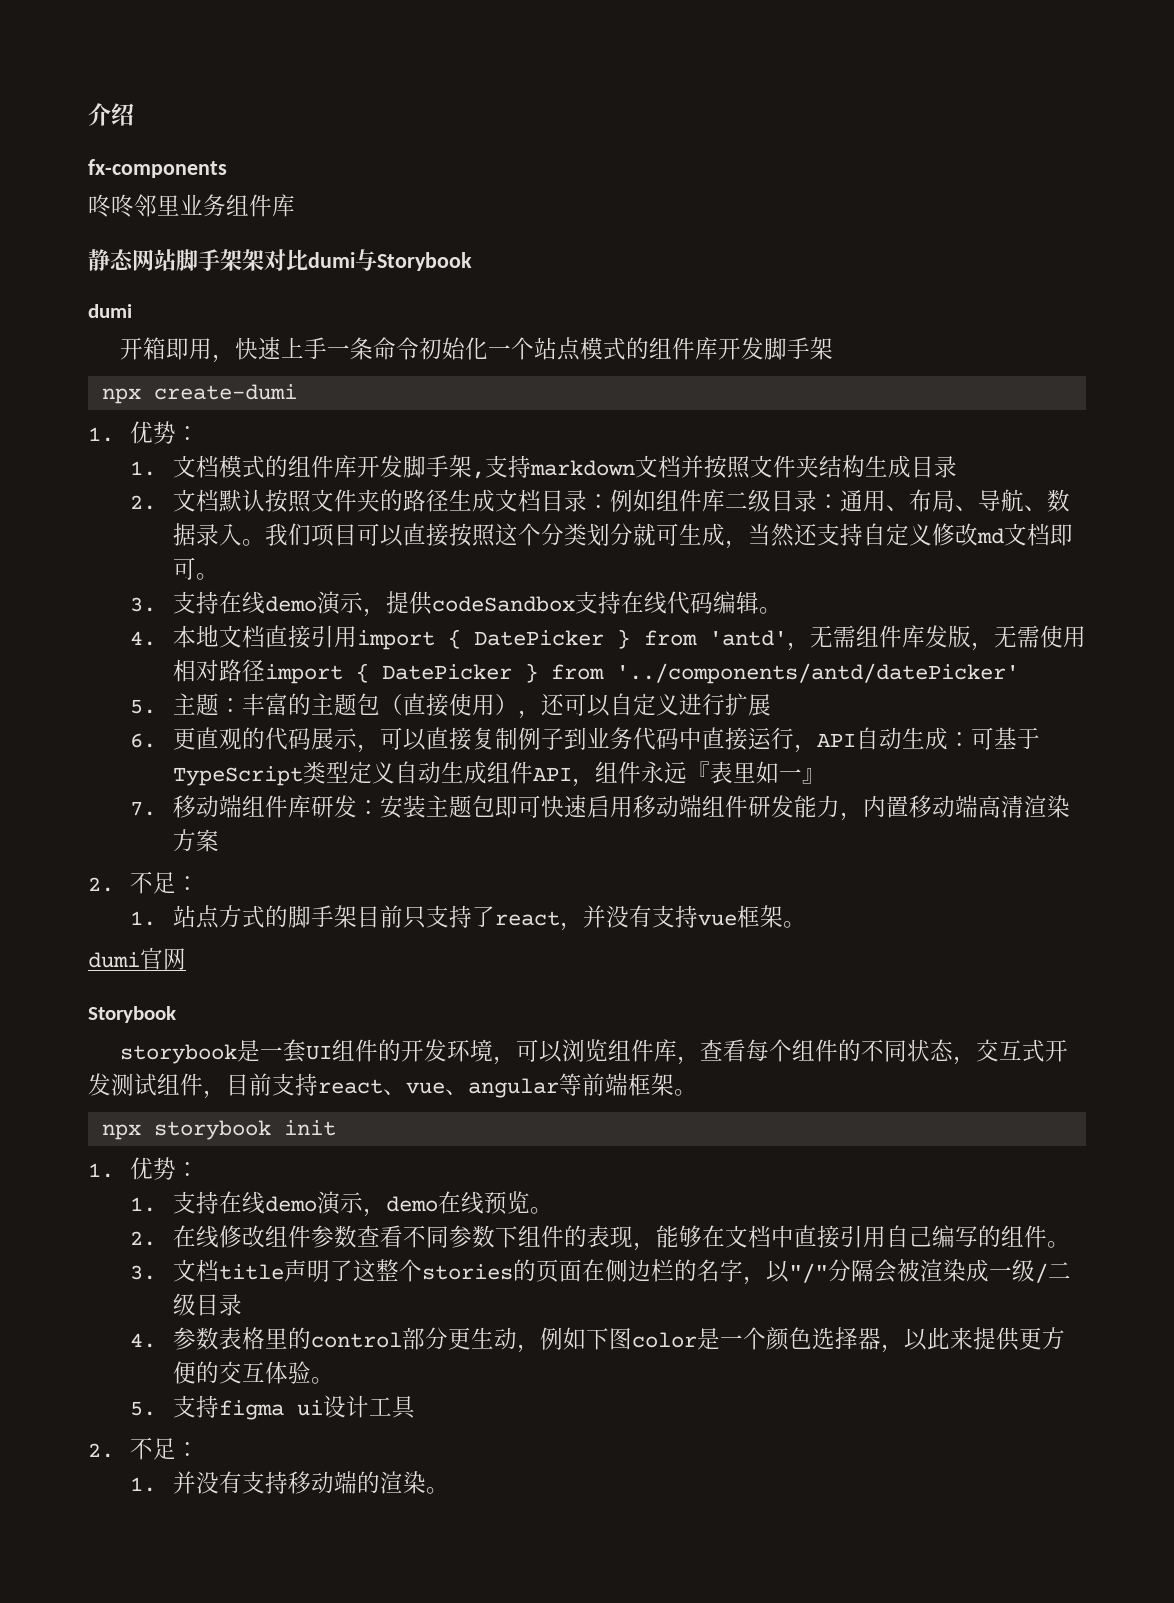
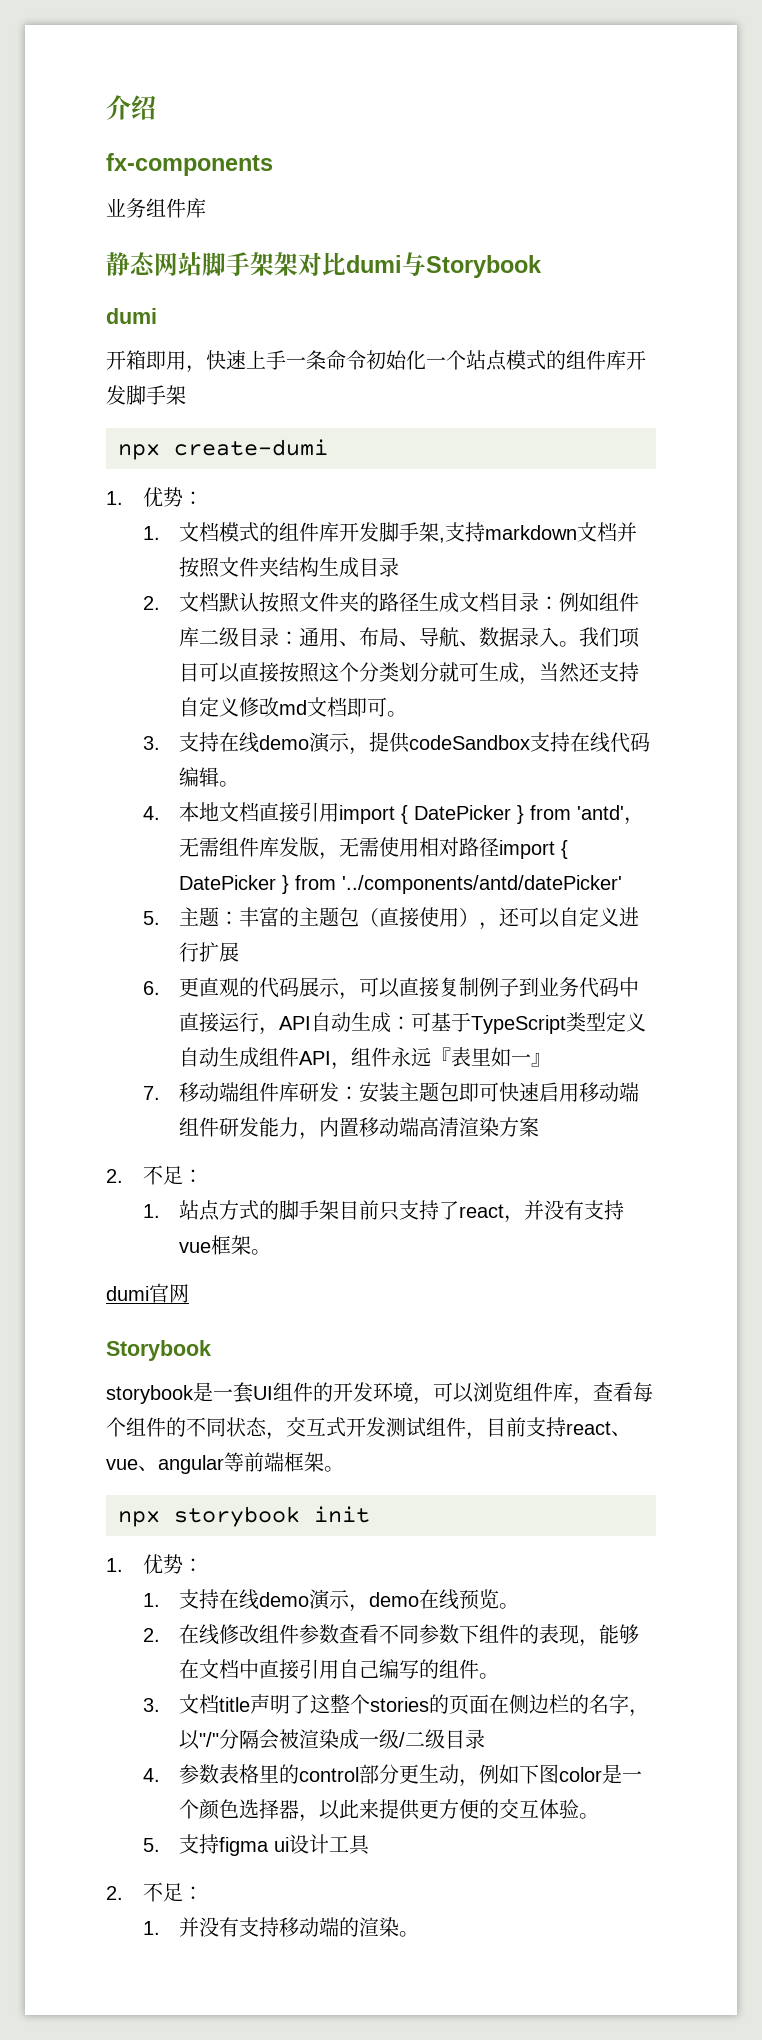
[88,194,180,218] 咚咚邻里 -> (273, 164) none

